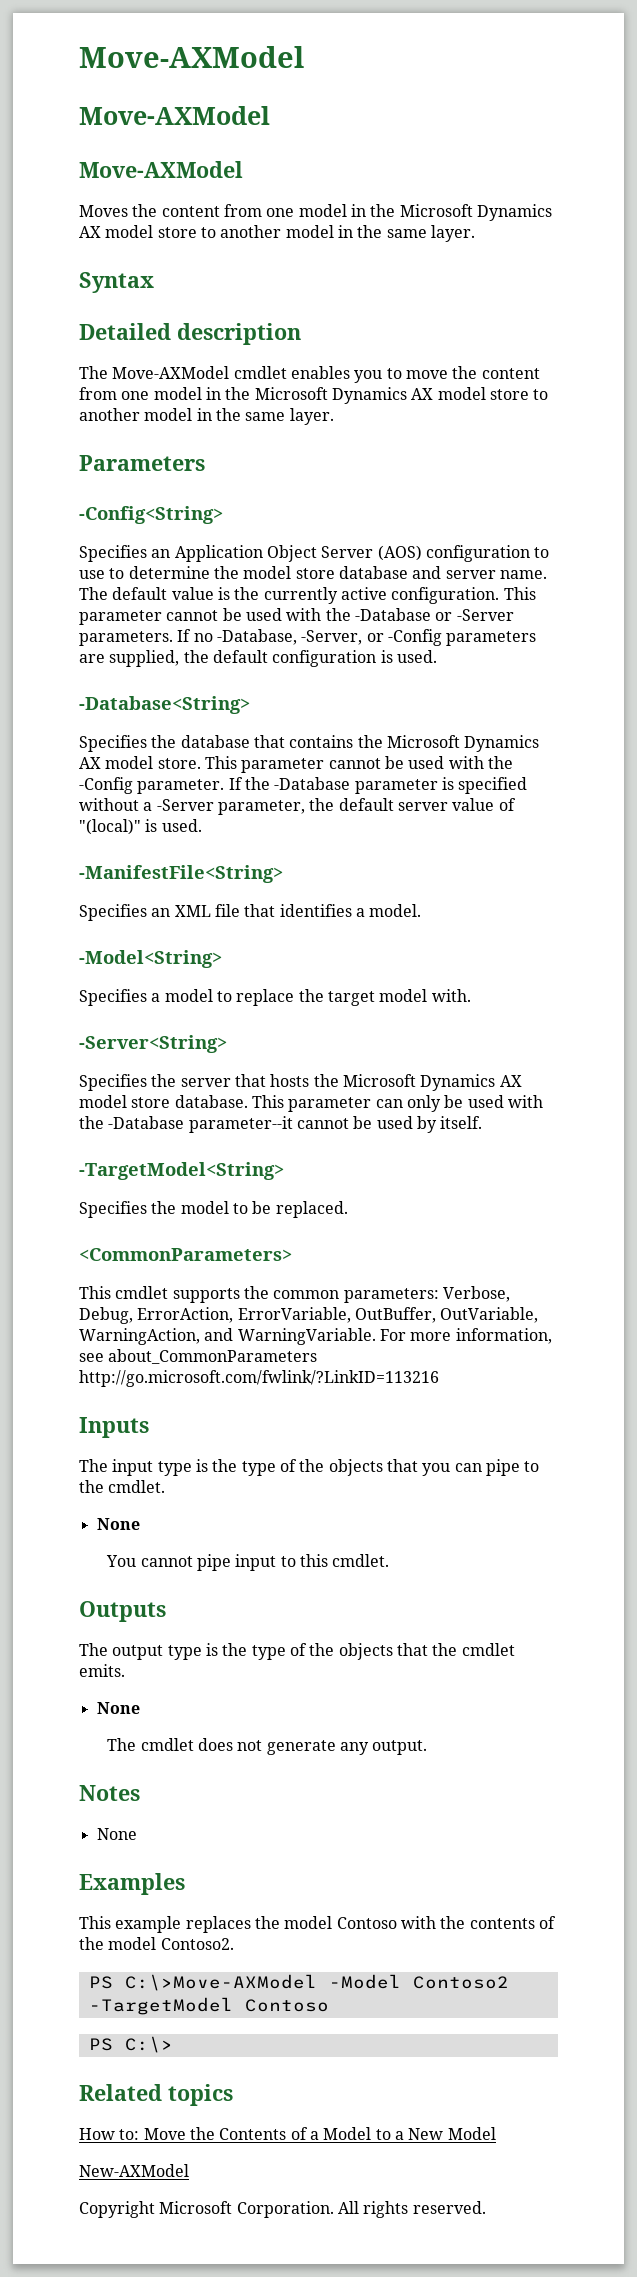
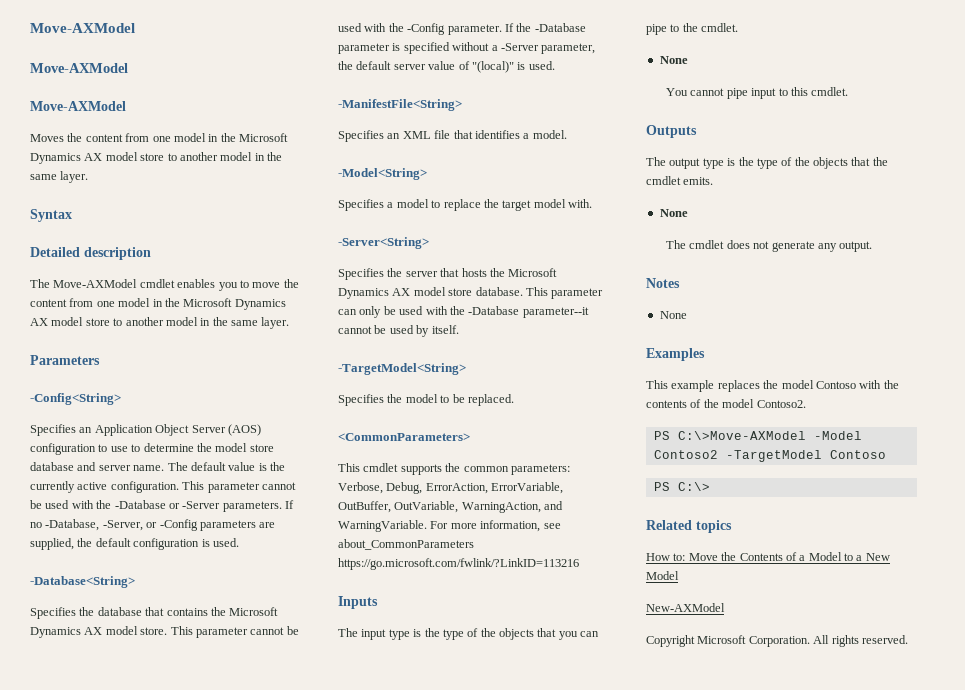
[79,1370,439,1387] http://go.microsoft.com/fwlink/?LinkID=113216 -> [338,558,579,570] https://go.microsoft.com/fwlink/?LinkID=113216

